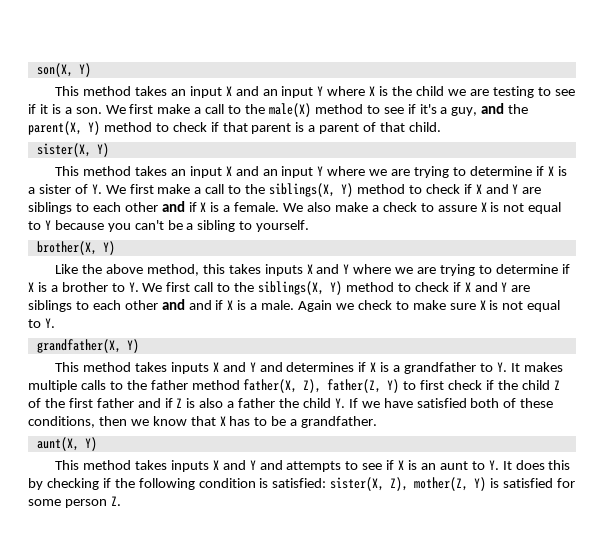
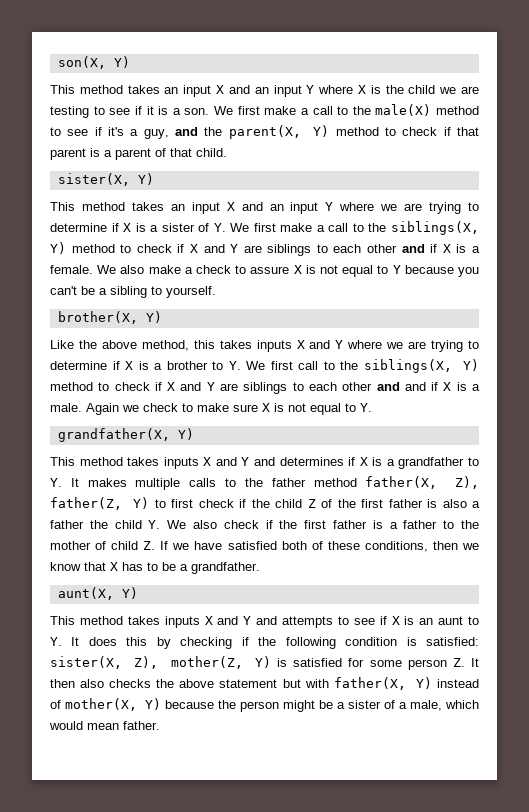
[137,398,183,408] and if Z -> (423, 503) none
(345, 403) none -> [167,520,480,529] [50,541,156,550] We also check if the first father is a father to the mother of child Z.
(121, 501) none -> [470,658,479,667] [50,677,479,690] [50,698,479,712] [49,721,160,730] It then also checks the above statement but with father(X, Y) instead of mother(X, Y) because the person might be a sister of a male, which would mean father.

